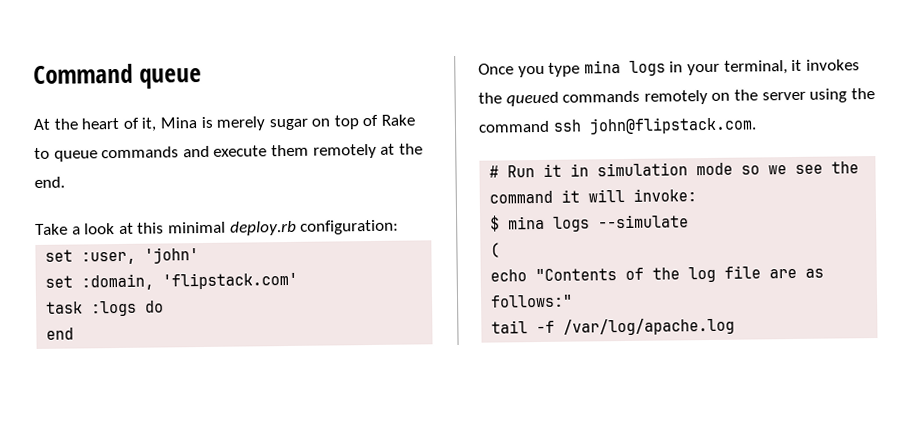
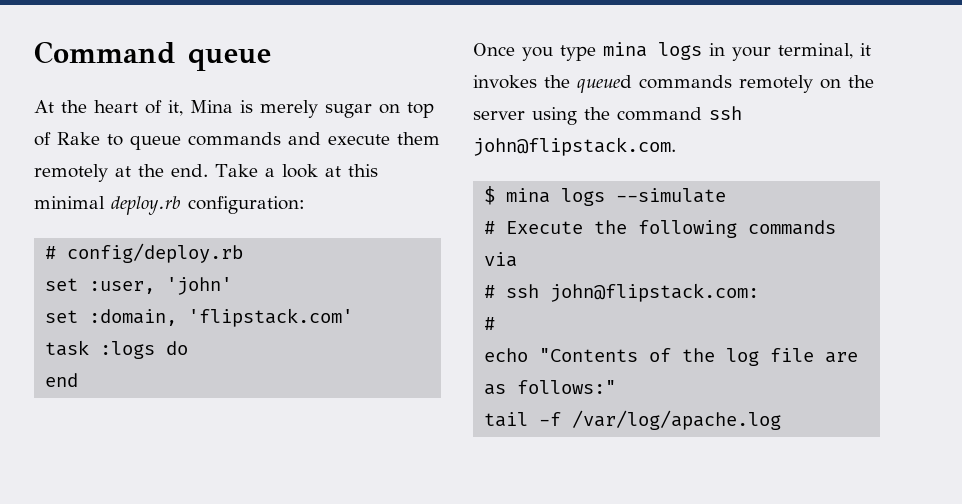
(65, 182) // -> (208, 170) none
(400, 227) none -> [45,243,244,263] // # config/deploy.rb
[489,161,860,178] [489,188,698,204] [490,214,690,232] [490,242,501,258] # Run it in simulation mode so we see the command it will invoke: // $ mina logs --simulate // ( -> [484,186,727,206] [484,220,837,238] [484,252,518,267] [484,283,760,302] [484,317,496,330] $ mina logs --simulate // # Execute the following commands via // # ssh john@flipstack.com: // #

